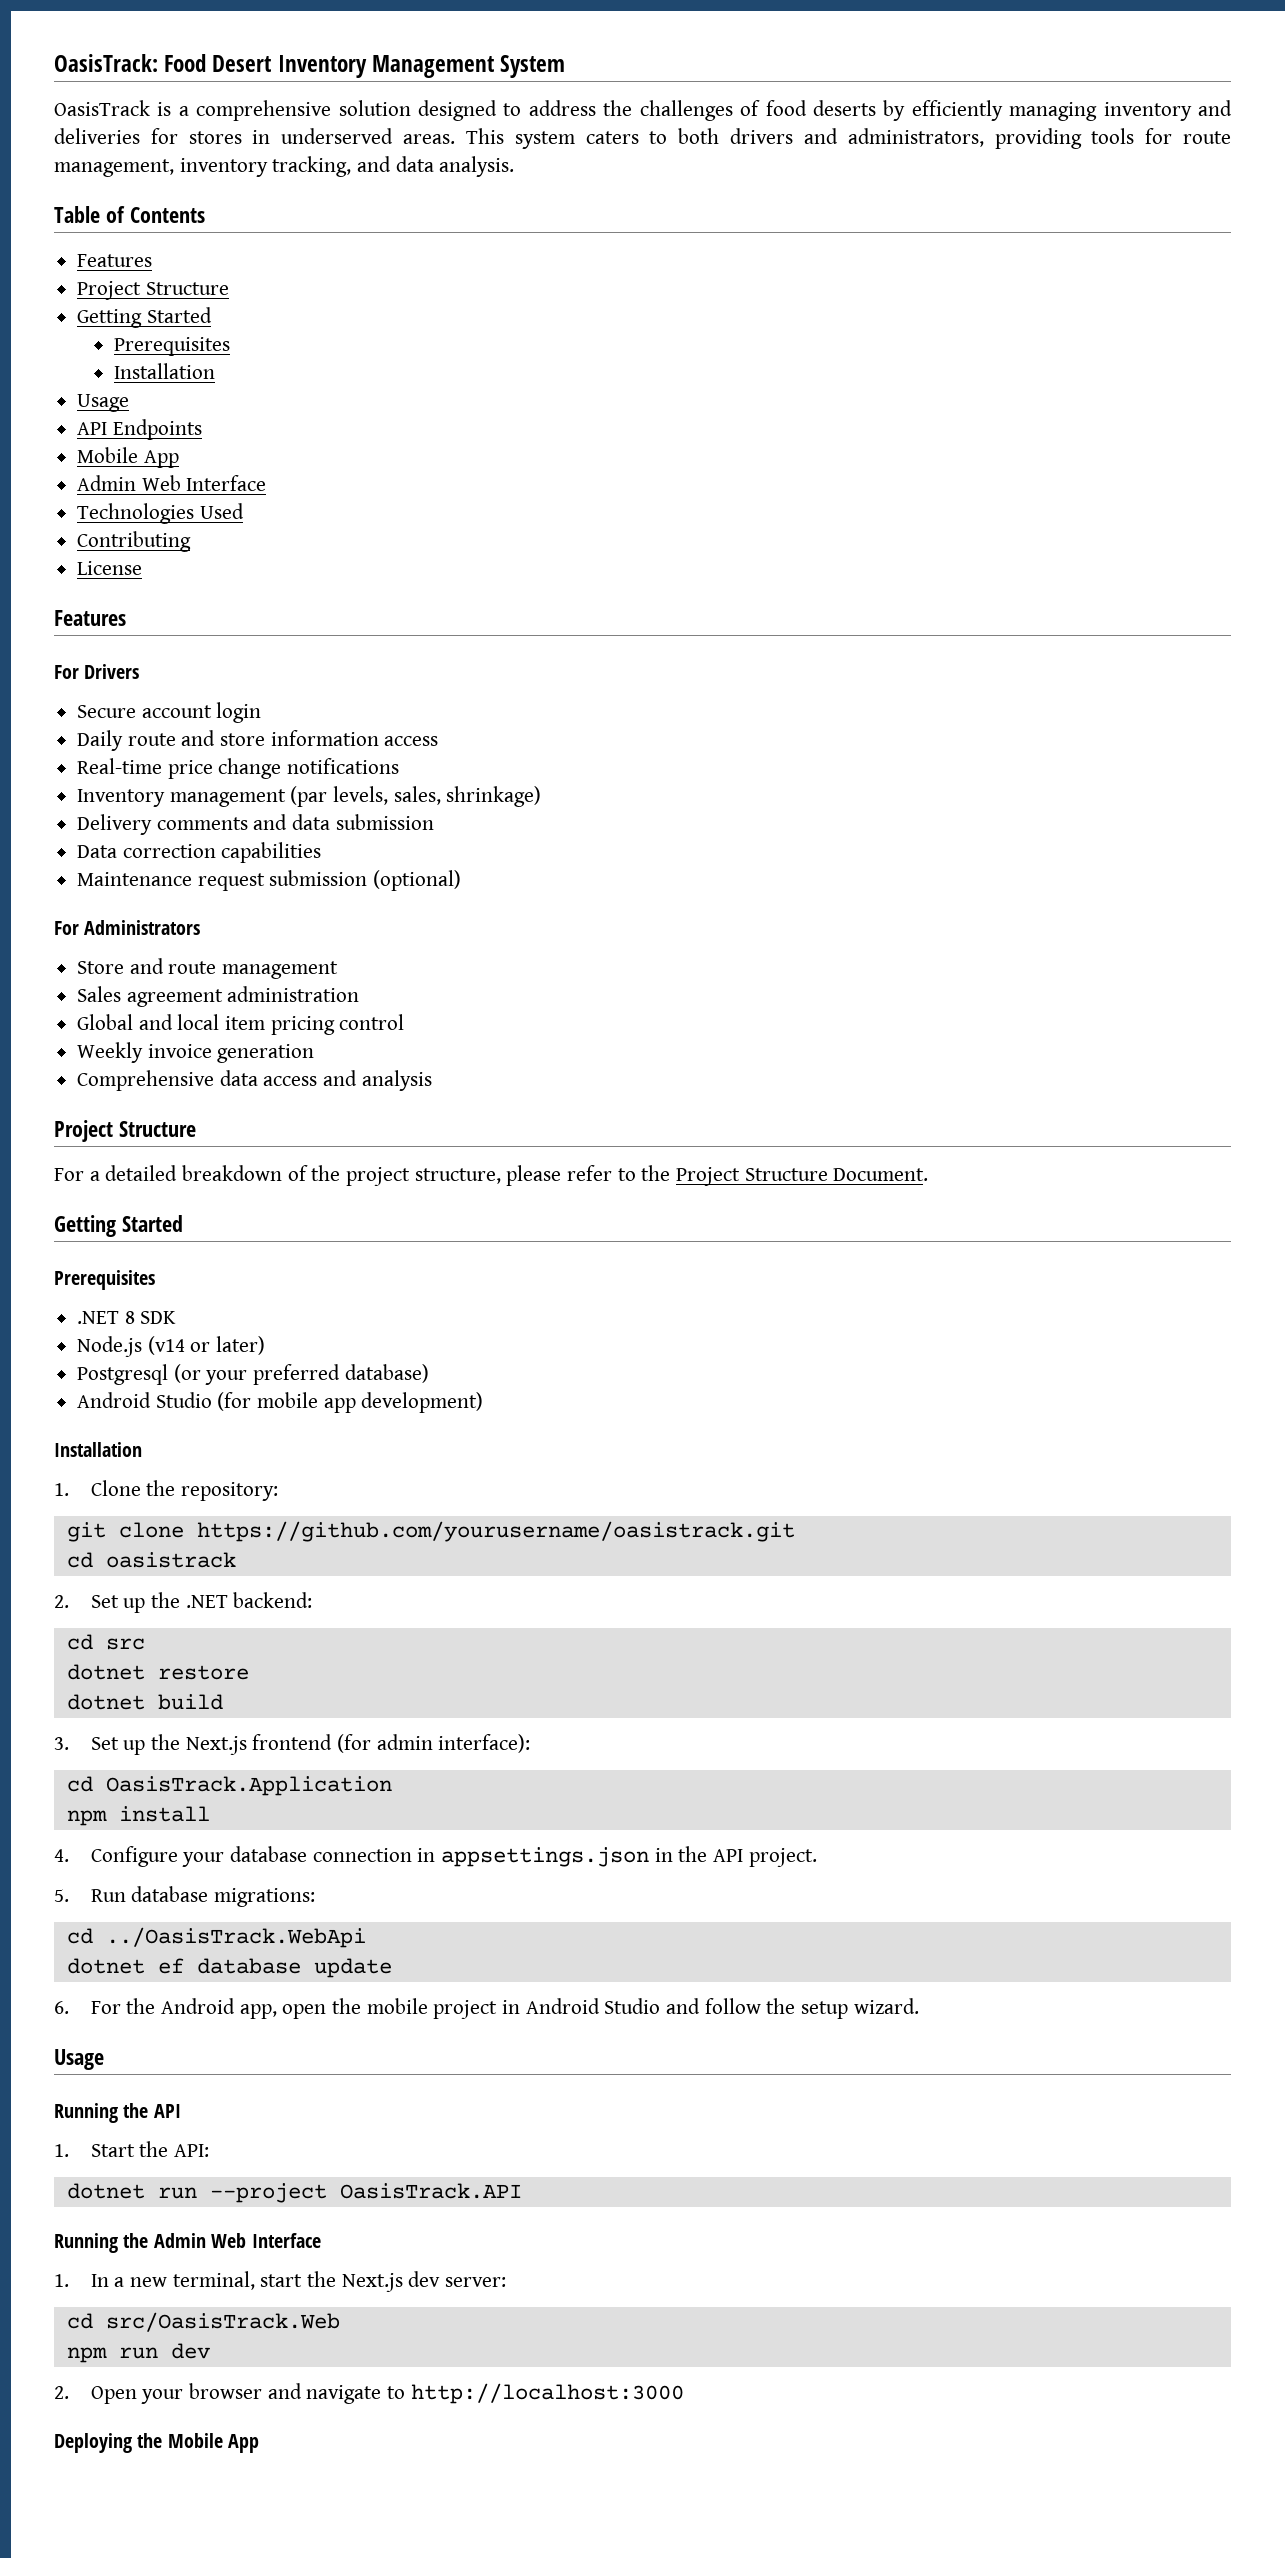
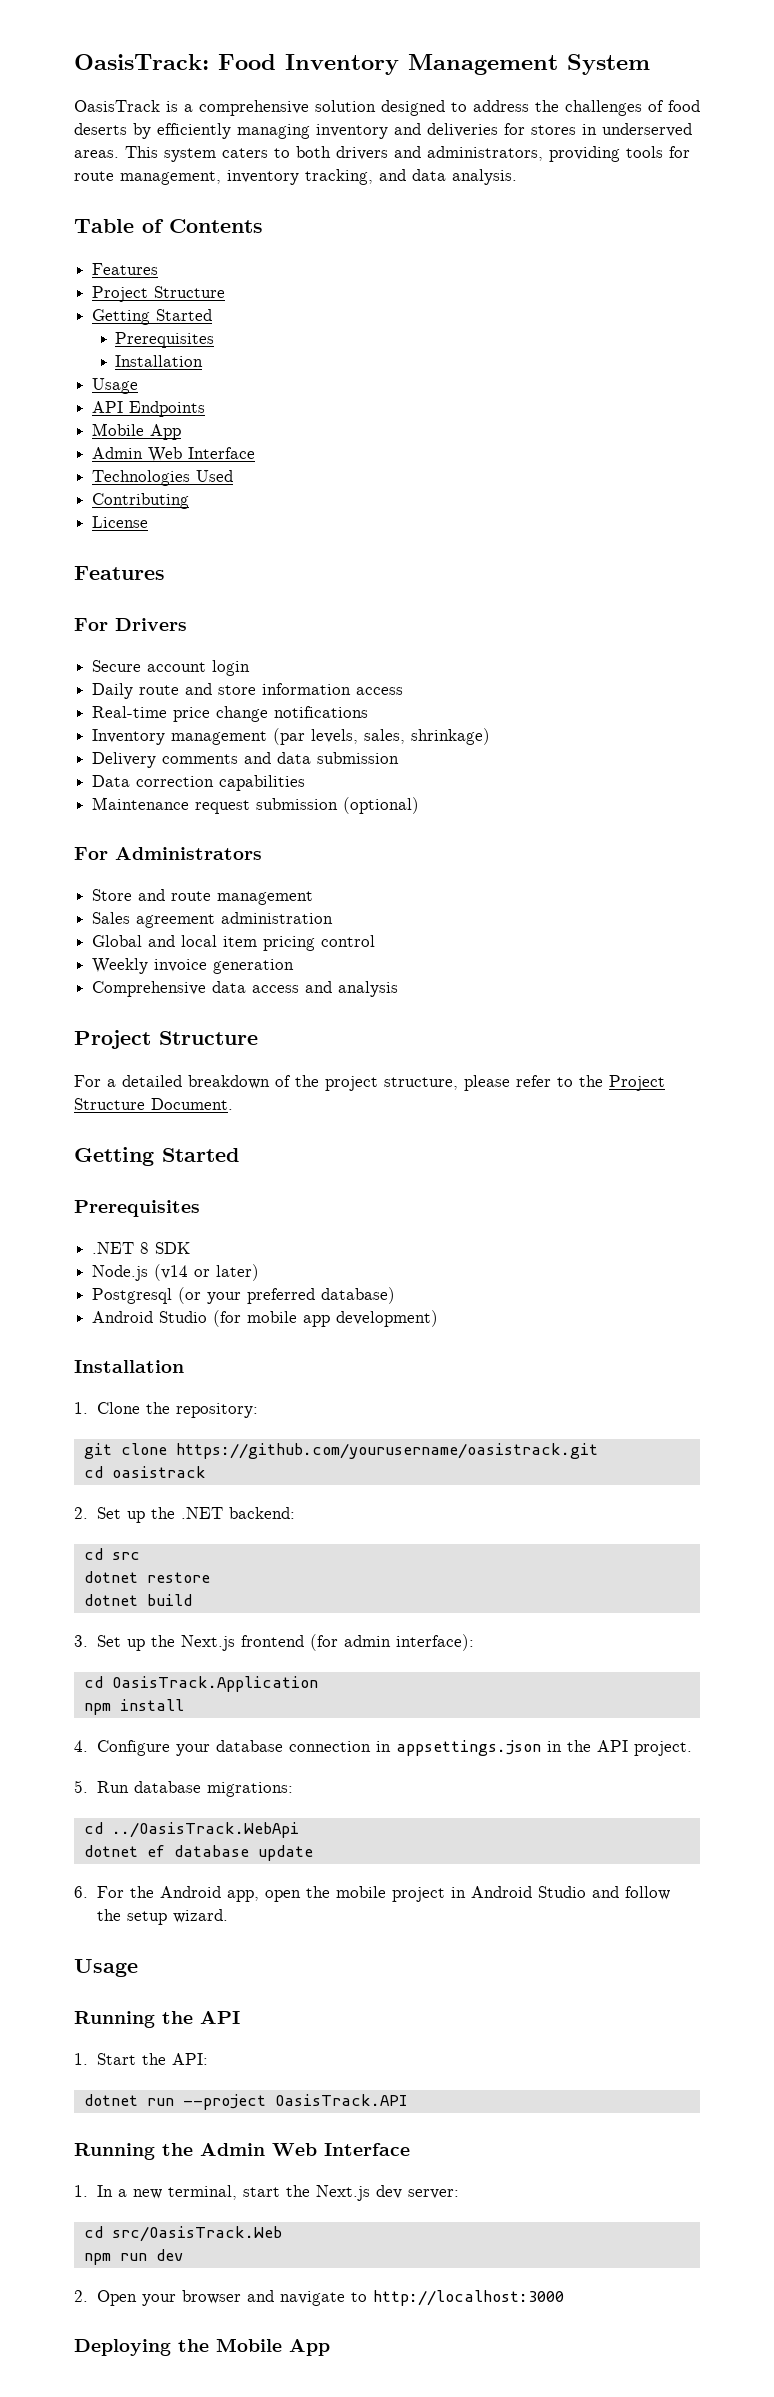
[212,55,272,72] Desert -> (276, 62) none

